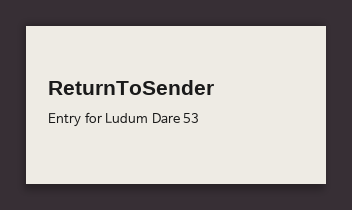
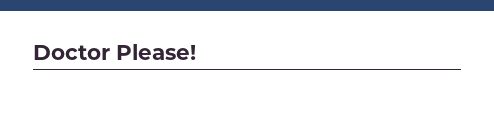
[48,80,214,95] [48,112,200,127] ReturnToSender // Entry for Ludum Dare 53 -> [33,44,196,60] Doctor Please!

